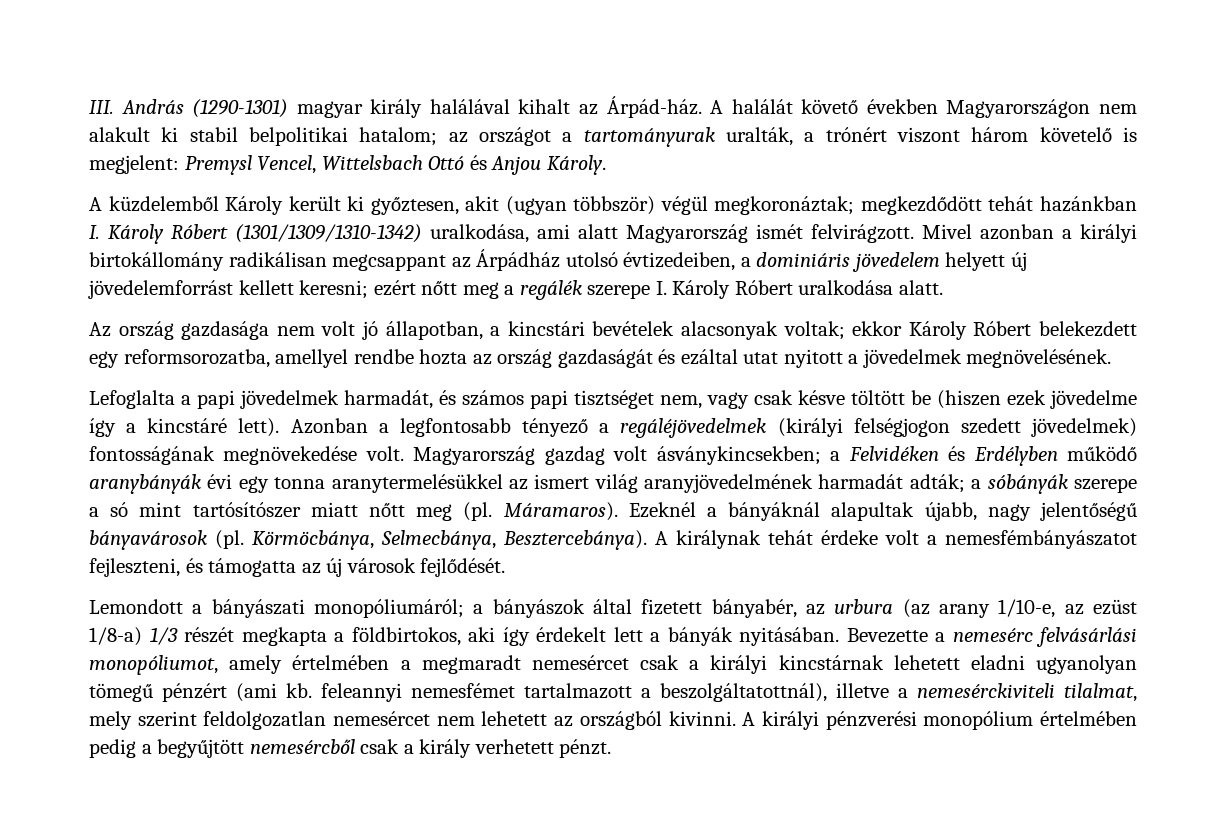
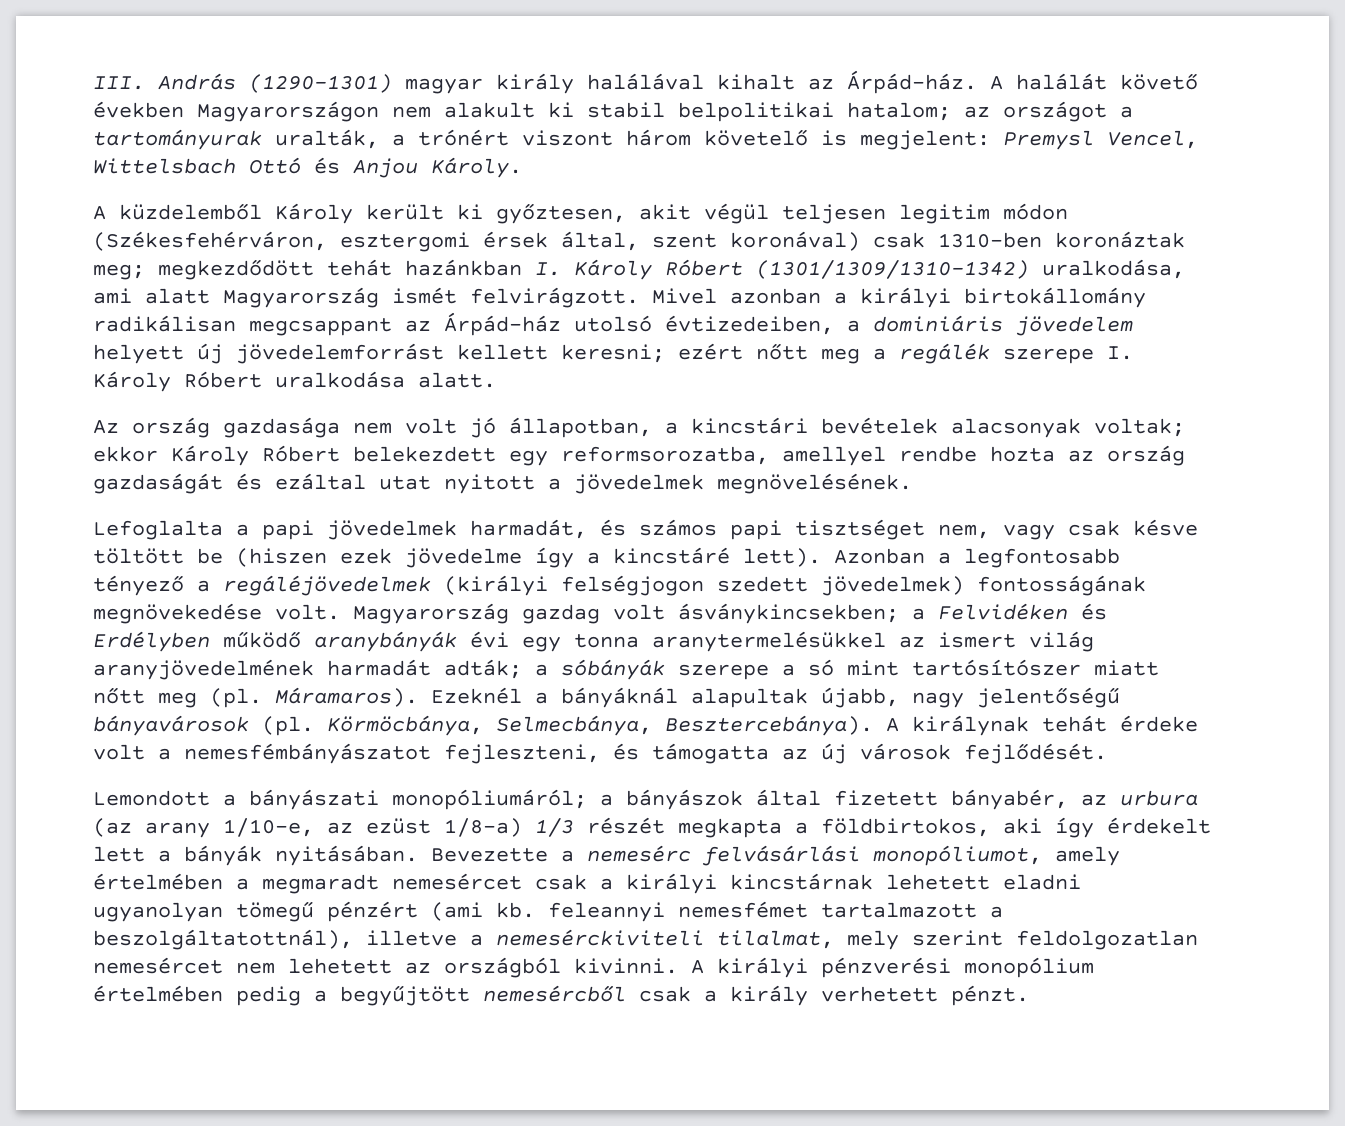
[505,196,855,215] (ugyan többször) végül megkoronáztak; -> [704,203,1068,224] [93,231,1185,252] [93,264,145,280] végül teljesen legitim módon (Székesfehérváron, esztergomi érsek által, szent koronával) csak 1310-ben koronáztak meg;
[476,249,561,271] Árpádház -> [444,312,561,336] Árpád-ház

